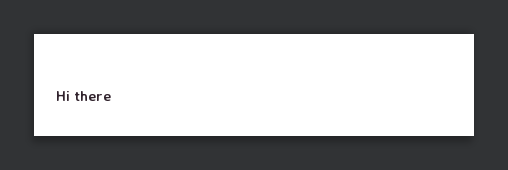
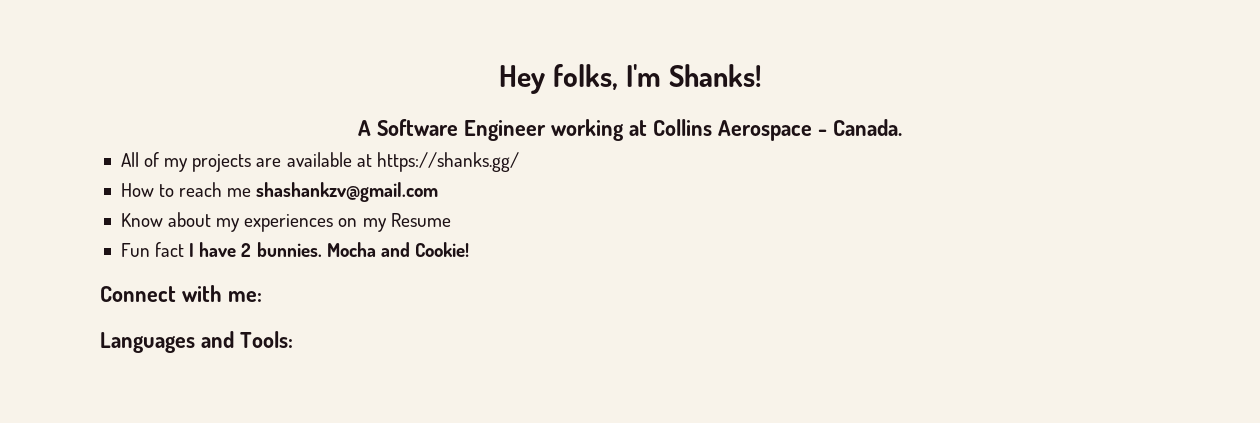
[56,91,111,101] Hi there -> [499,64,761,94] [358,119,902,141] [120,152,519,172] [120,182,439,202] [120,212,451,232] [120,242,469,257] [100,285,262,302] [100,331,293,353] Hey folks, I'm Shanks! // A Software Engineer working at Collins Aerospace - Canada. // All of my projects are available at https://shanks.gg/ // How to reach me shashankzv@gmail.com // Know about my experiences on my Resume // Fun fact I have 2 bunnies. Mocha and Cookie! // Connect with me: // Languages and Tools:

